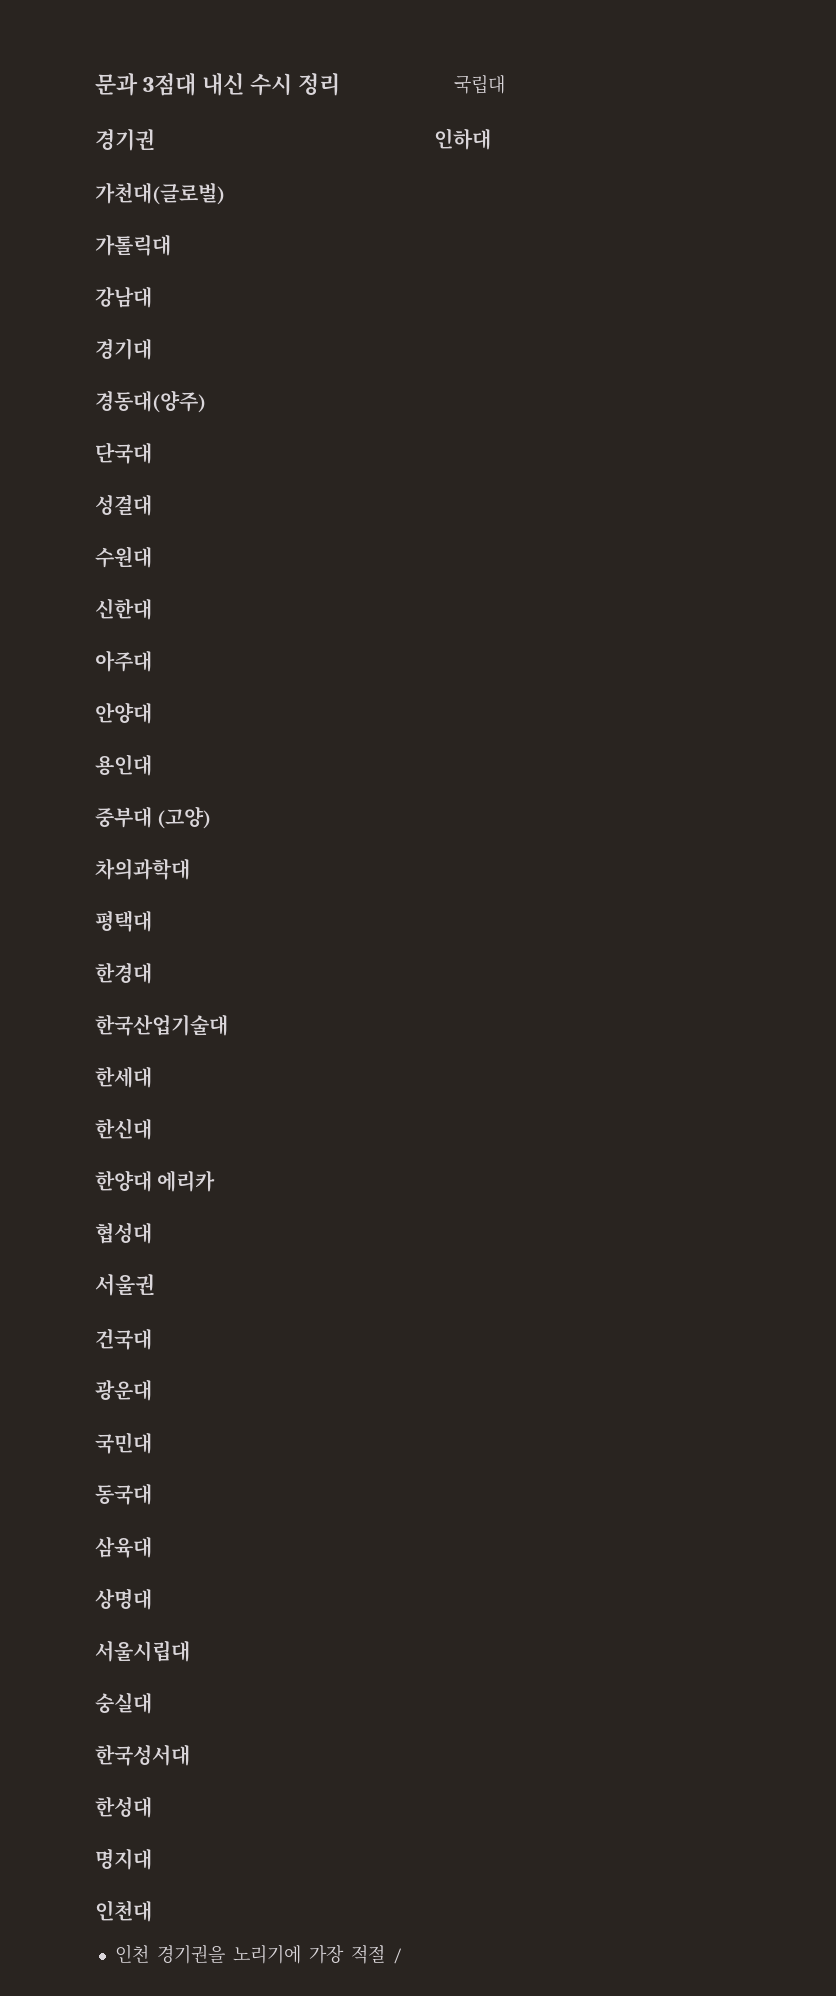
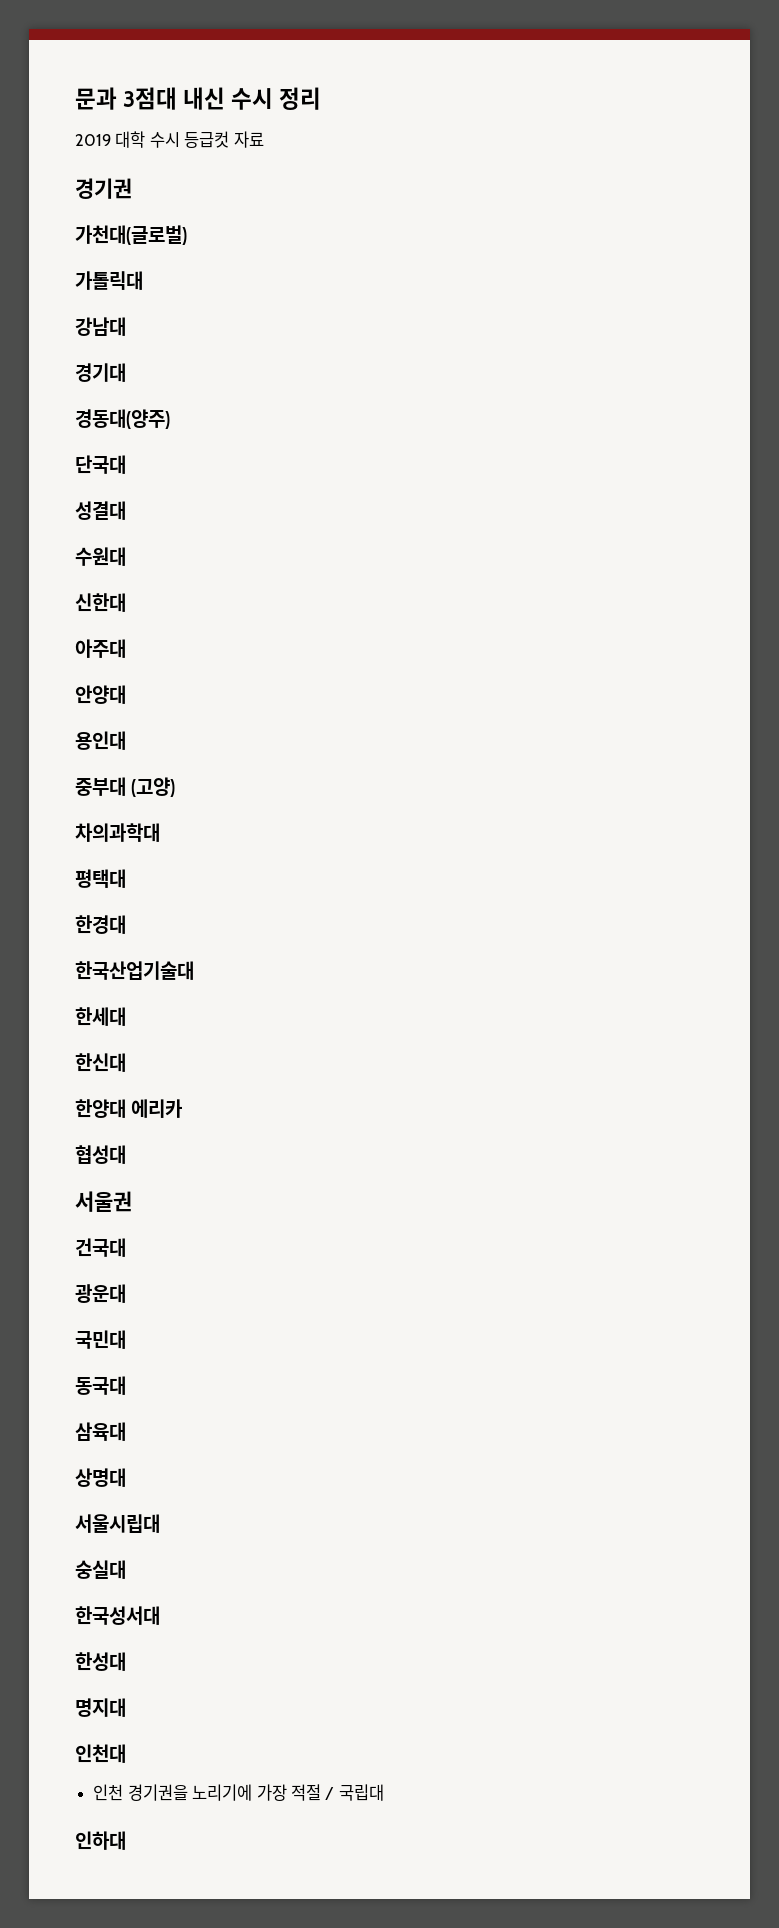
(340, 84) none -> [75,131,264,148] // 2019 대학 수시 등급컷 자료

